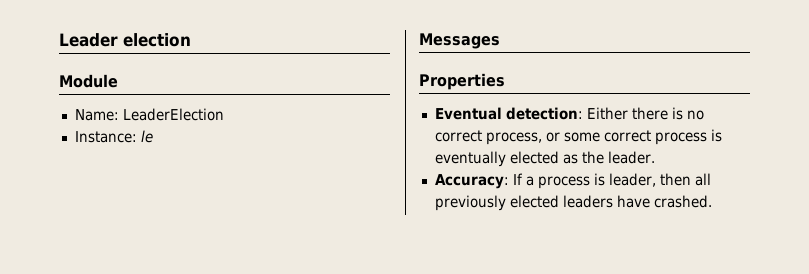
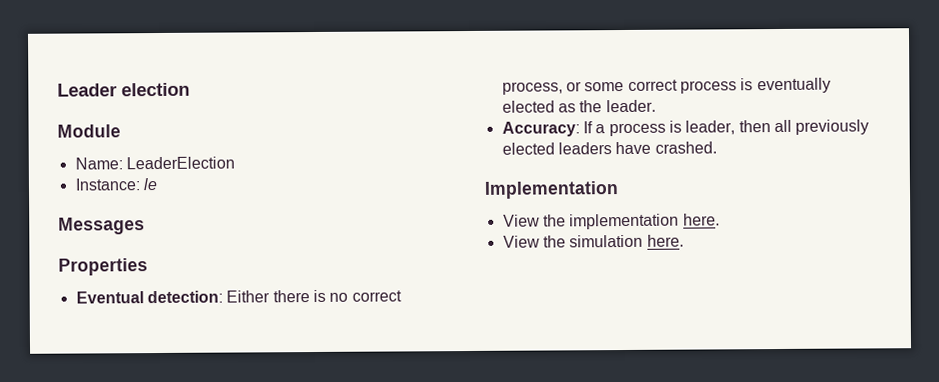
(712, 201) none -> [484,181,619,199] [502,213,720,230] [502,234,684,248] // Implementation // View the implementation here. // View the simulation here.

